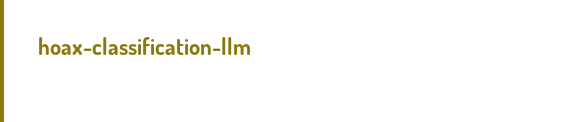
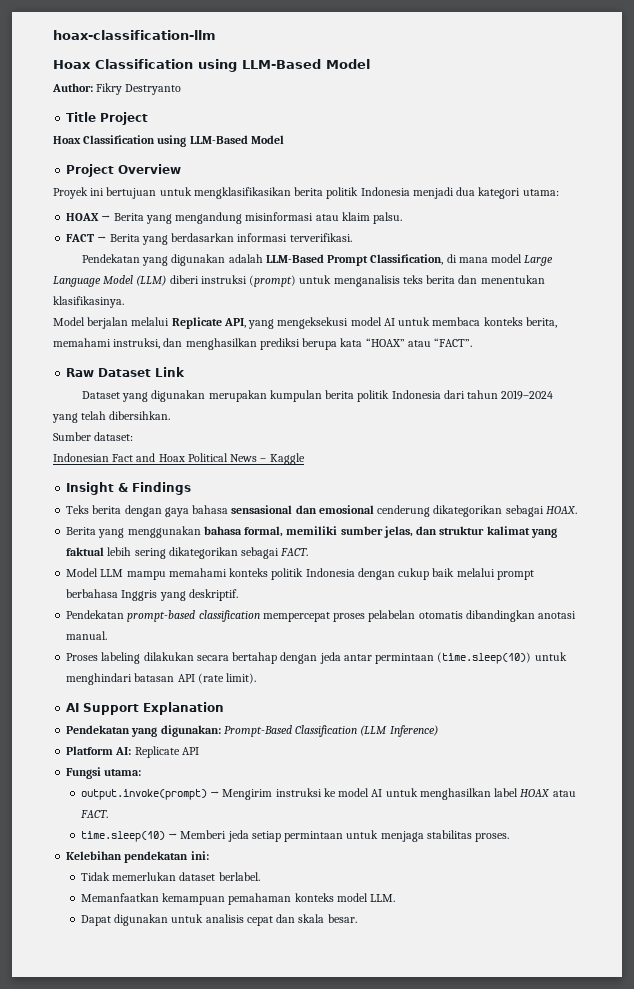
(251, 46) none -> [53,59,370,72] [52,83,182,95] [66,112,149,125] [53,135,284,147] [66,164,182,177] [53,187,559,199] [66,212,403,224] [66,233,352,245] [82,254,554,266] [53,275,545,287] [53,296,124,308] [53,317,557,329] [53,338,473,350] [66,367,186,377] [82,390,554,402] [52,411,171,423] [53,432,134,441] [53,453,305,465] [66,482,192,495] [66,505,577,517] [66,526,557,538] [66,547,309,559] [66,568,534,580] [66,589,238,601] [66,610,577,622] [66,631,108,640] [66,652,567,664] [66,673,257,685] [66,702,225,715] [66,725,438,737] [66,746,199,758] [66,767,142,779] [80,788,576,800] [79,810,108,818] [80,830,510,842] [66,851,209,863] [80,872,260,881] [80,893,396,905] [80,914,357,926] // Hoax Classification using LLM-Based Model // Author: Fikry Destryanto // Title Project // Hoax Classification using LLM-Based Model // Project Overview // Proyek ini bertujuan untuk mengklasifikasikan berita politik Indonesia menjadi dua kategori utama: // HOAX → Berita yang mengandung misinformasi atau klaim palsu. // FACT → Berita yang berdasarkan informasi terverifikasi. // Pendekatan yang digunakan adalah LLM-Based Prompt Classification, di mana model Large Language Model (LLM) diberi instruksi (prompt) untuk menganalisis teks berita dan menentukan klasifikasinya. // Model berjalan melalui Replicate API, yang mengeksekusi model AI untuk membaca konteks berita, memahami instruksi, dan menghasilkan prediksi berupa kata “HOAX” atau “FACT”. // Raw Dataset Link // Dataset yang digunakan merupakan kumpulan berita politik Indonesia dari tahun 2019–2024 yang telah dibersihkan. // Sumber dataset: // Indonesian Fact and Hoax Political News – Kaggle // Insight & Findings // Teks berita dengan gaya bahasa sensasional dan emosional cenderung dikategorikan sebagai HOAX. // Berita yang menggunakan bahasa formal, memiliki sumber jelas, dan struktur kalimat yang faktual lebih sering dikategorikan sebagai FACT. // Model LLM mampu memahami konteks politik Indonesia dengan cukup baik melalui prompt berbahasa Inggris yang deskriptif. // Pendekatan prompt-based classification mempercepat proses pelabelan otomatis dibandingkan anotasi manual. // Proses labeling dilakukan secara bertahap dengan jeda antar permintaan (time.sleep(10)) untuk menghindari batasan API (rate limit). // AI Support Explanation // Pendekatan yang digunakan: Prompt-Based Classification (LLM Inference) // Platform AI: Replicate API // Fungsi utama: // output.invoke(prompt) → Mengirim instruksi ke model AI untuk menghasilkan label HOAX atau FACT. // time.sleep(10) → Memberi jeda setiap permintaan untuk menjaga stabilitas proses. // Kelebihan pendekatan ini: // Tidak memerlukan dataset berlabel. // Memanfaatkan kemampuan pemahaman konteks model LLM. // Dapat digunakan untuk analisis cepat dan skala besar.

